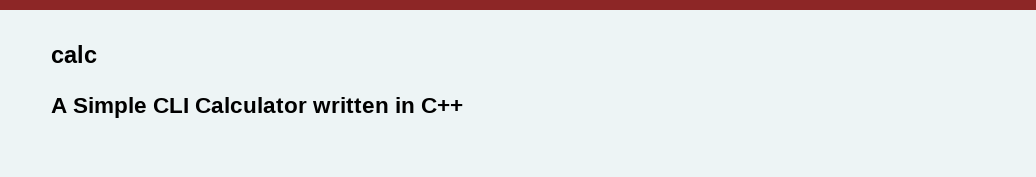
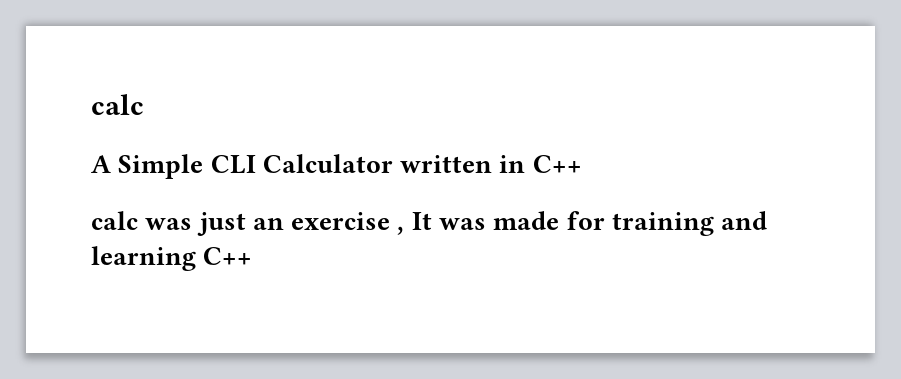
(464, 105) none -> [91,211,768,236] [91,246,253,271] // calc was just an exercise , It was made for training and learning C++

